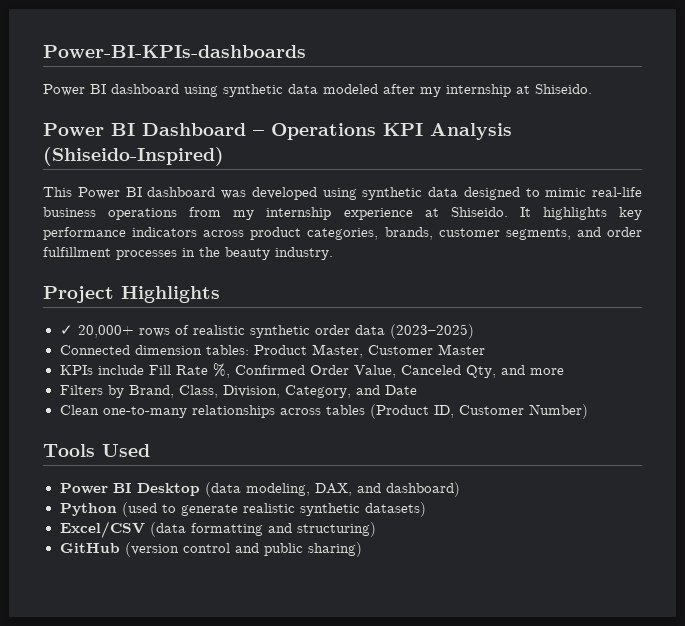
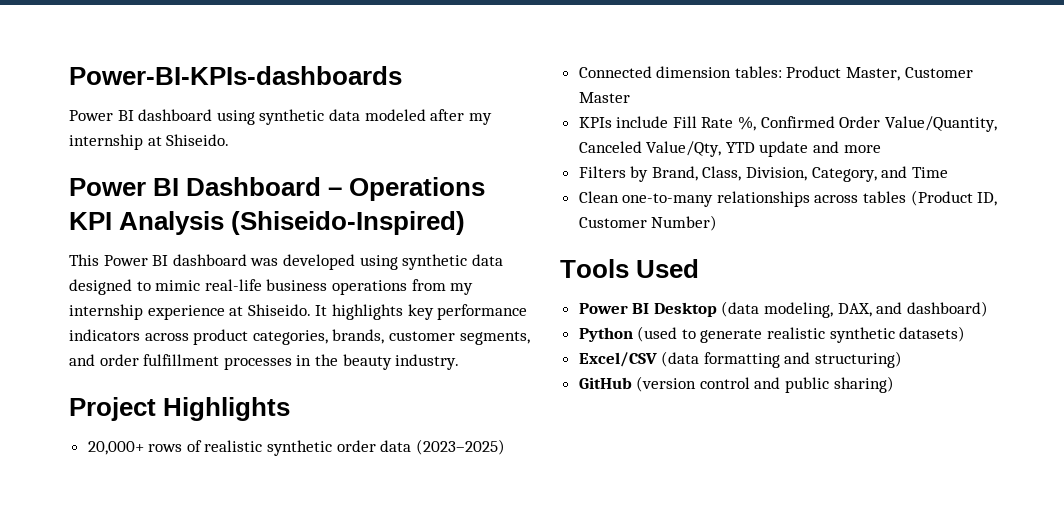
[59,325,73,335] ✓ -> (291, 409) none
[353,365,496,378] Value, Canceled Qty, -> [884,116,997,132] [578,141,809,157] Value/Quantity, Canceled Value/Qty, YTD update
[384,385,417,395] Date -> [911,167,948,178] Time

